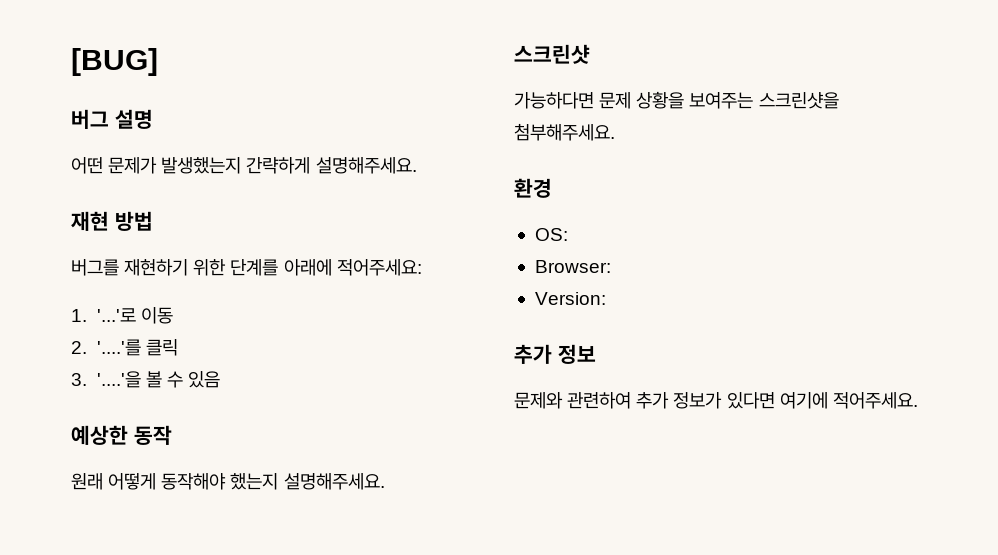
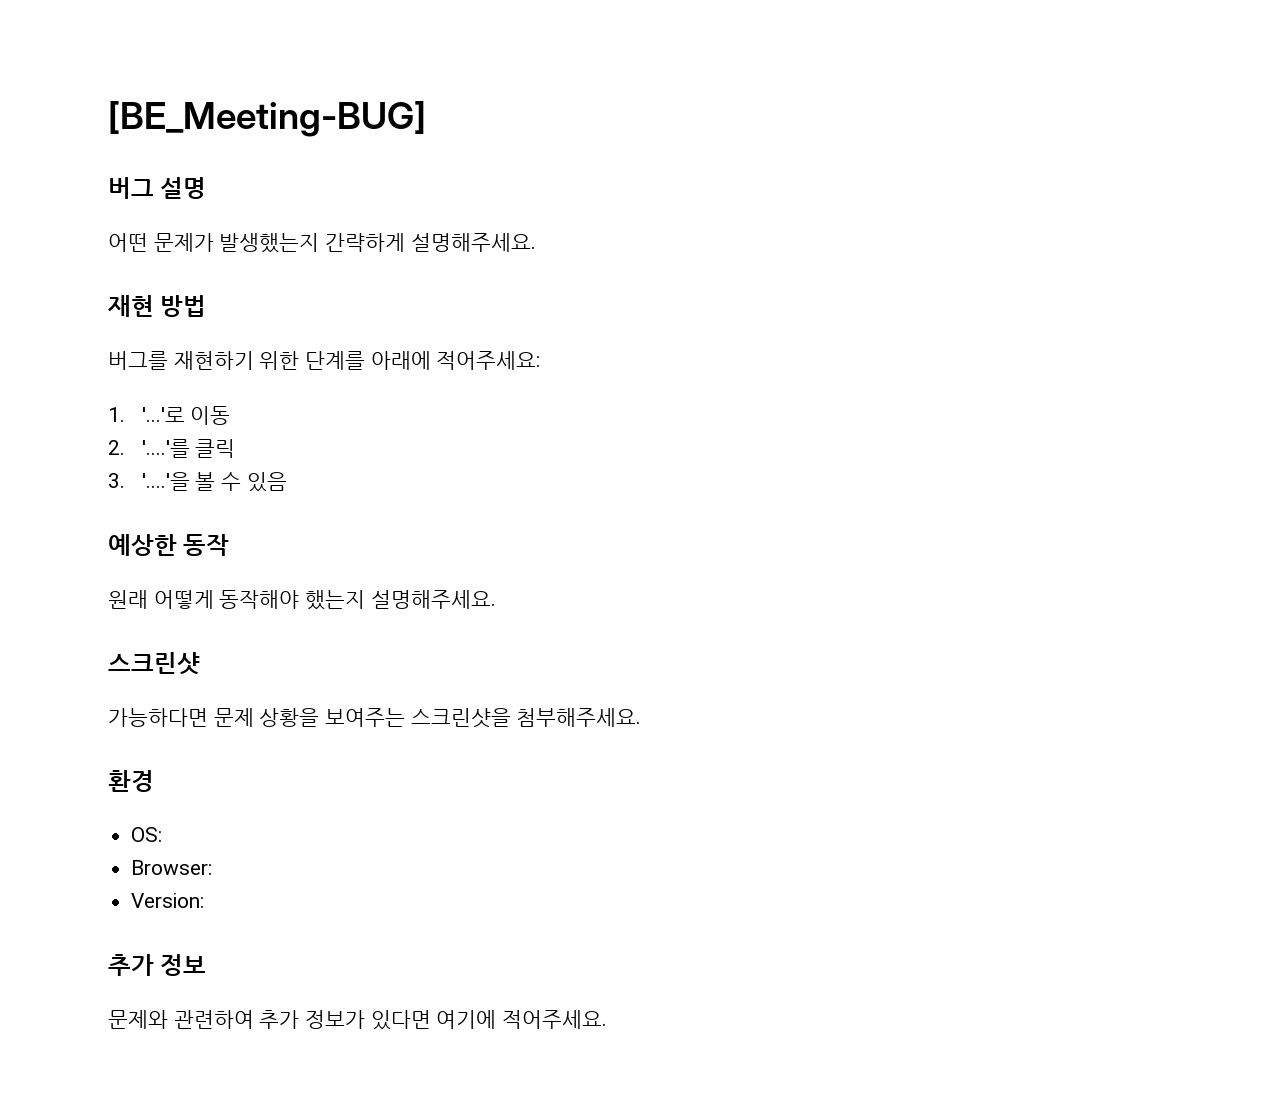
[71,48,158,76] [BUG] -> [108,101,426,137] [BE_Meeting-BUG]

